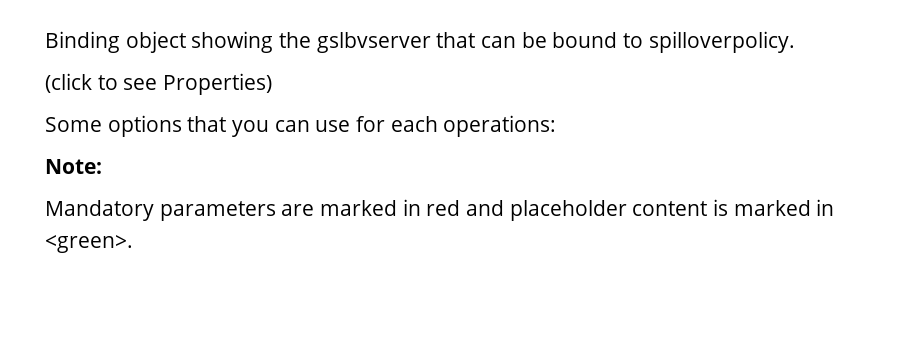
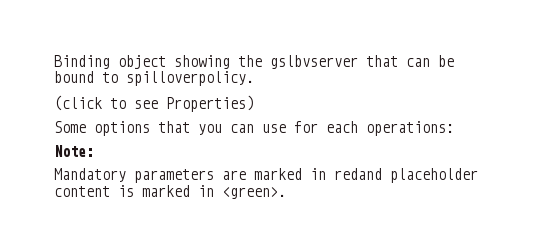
[426,200,505,216] red and -> [334,168,382,180] redand

